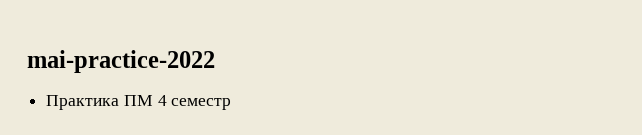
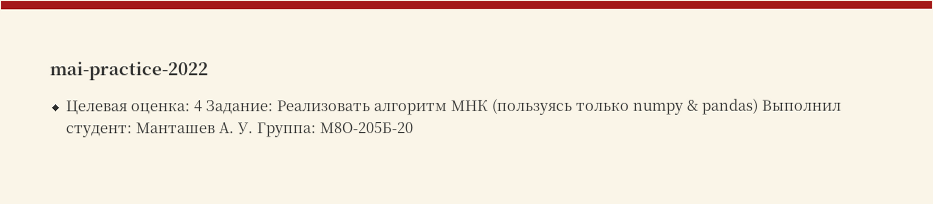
[46,95,232,110] Практика ПМ 4 семестр -> [64,98,842,116] [65,122,414,138] Целевая оценка: 4 Задание: Реализовать алгоритм МНК (пользуясь только numpy & pandas) Выполнил студент: Манташев А. У. Группа: М8О-205Б-20

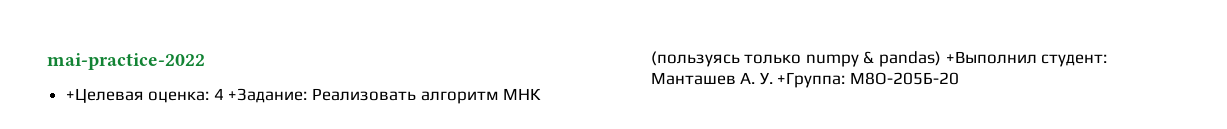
[64,100,128,115] Целевая -> [65,88,144,103] +Целевая
[204,100,274,115] Задание: -> [228,88,308,103] +Задание:
[760,99,842,111] Выполнил -> [945,51,1037,64] +Выполнил
[256,122,317,138] Группа: -> [777,72,846,88] +Группа:

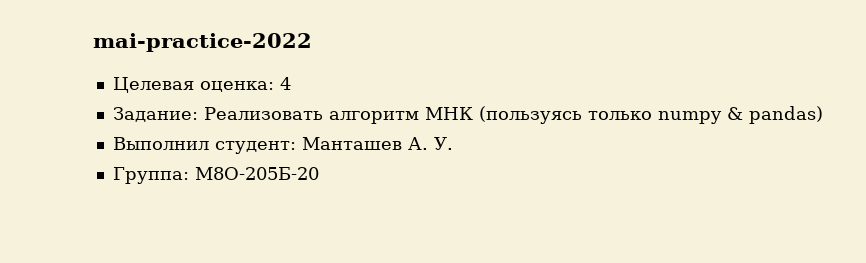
[65,88,144,103] +Целевая -> [112,77,194,93] Целевая
[228,88,308,103] +Задание: -> [112,107,198,122] // Задание:
[945,51,1037,64] +Выполнил -> [112,137,209,150] // Выполнил
[777,72,846,88] +Группа: -> [112,167,189,184] // Группа:

